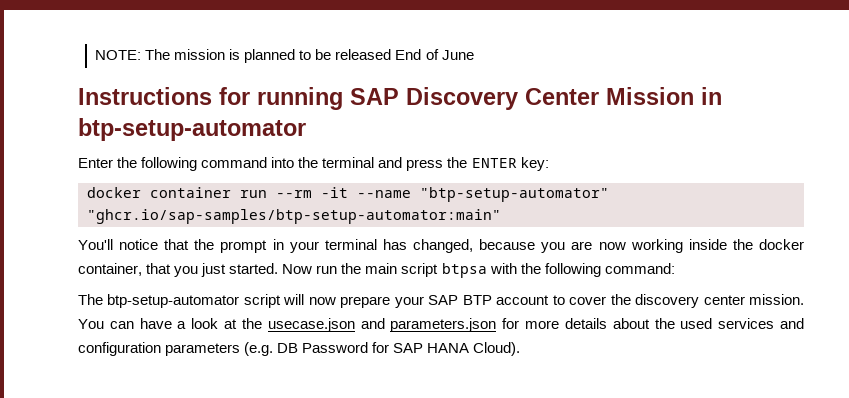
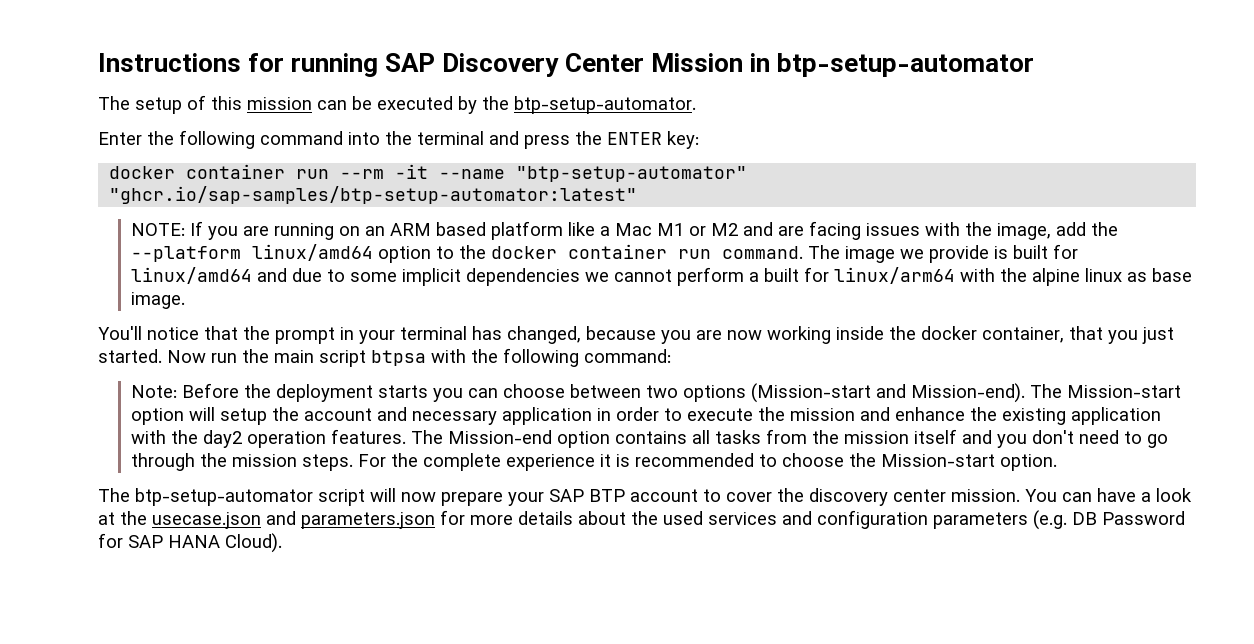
[95,49,474,63] NOTE: The mission is planned to be released End of June // -> (98, 62) none
(306, 129) none -> [98,95,696,114] // The setup of this mission can be executed by the btp-setup-automator.
[87,209,501,224] "ghcr.io/sap-samples/btp-setup-automator:main" -> [109,186,638,204] [131,221,1119,240] [131,244,1079,263] [131,267,1193,286] [131,292,186,309] "ghcr.io/sap-samples/btp-setup-automator:latest" // NOTE: If you are running on an ARM based platform like a Mac M1 or M2 and are facing issues with the image, add the --platform linux/amd64 option to the docker container run command. The image we provide is built for linux/amd64 and due to some implicit dependencies we cannot perform a built for linux/arm64 with the alpine linux as base image.
(675, 268) none -> [131,383,1182,403] [131,407,1162,425] [131,429,1169,448] [131,453,1058,471] // Note: Before the deployment starts you can choose between two options (Mission-start and Mission-end). The Mission-start option will setup the account and necessary application in order to execute the mission and enhance the existing application with the day2 operation features. The Mission-end option contains all tasks from the mission itself and you don't need to go through the mission steps. For the complete experience it is recommended to choose the Mission-start option.

